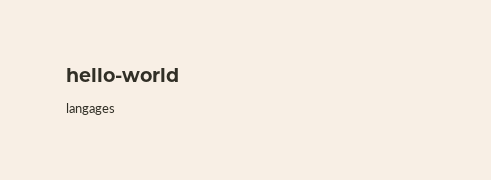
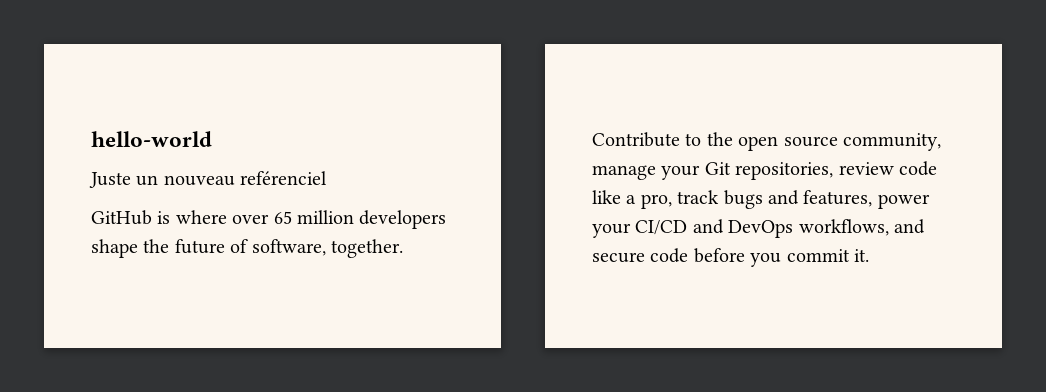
[66,103,115,115] langages -> [89,171,328,188] [91,210,447,229] [91,239,403,258] [592,132,941,151] [592,161,937,180] [592,190,930,209] [592,219,925,238] [592,248,869,267] Juste un nouveau reférenciel // GitHub is where over 65 million developers shape the future of software, together. Contribute to the open source community, manage your Git repositories, review code like a pro, track bugs and features, power your CI/CD and DevOps workflows, and secure code before you commit it.

